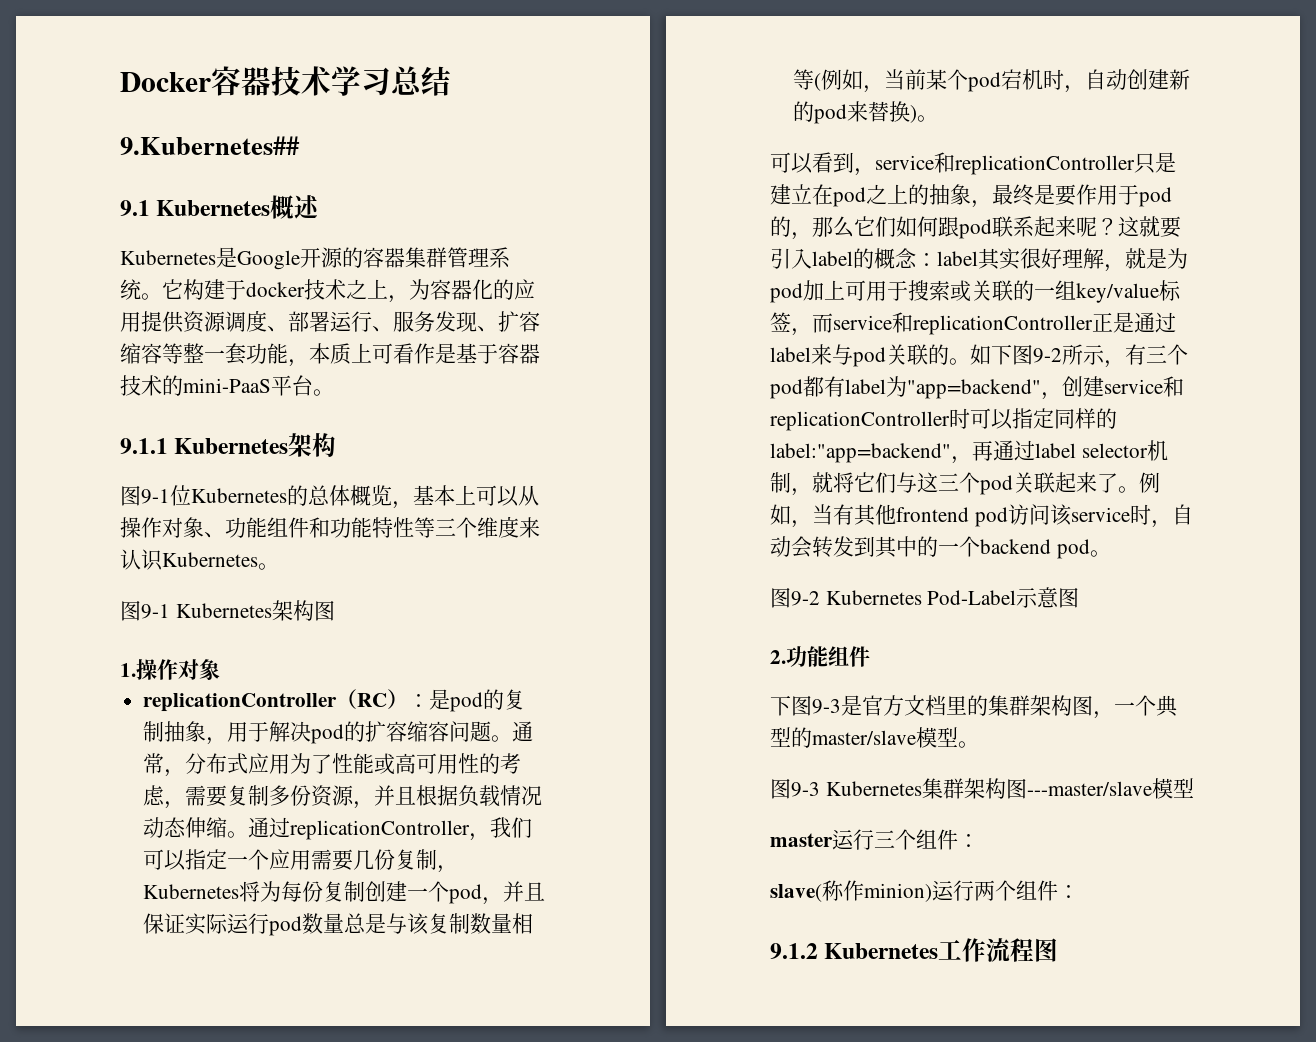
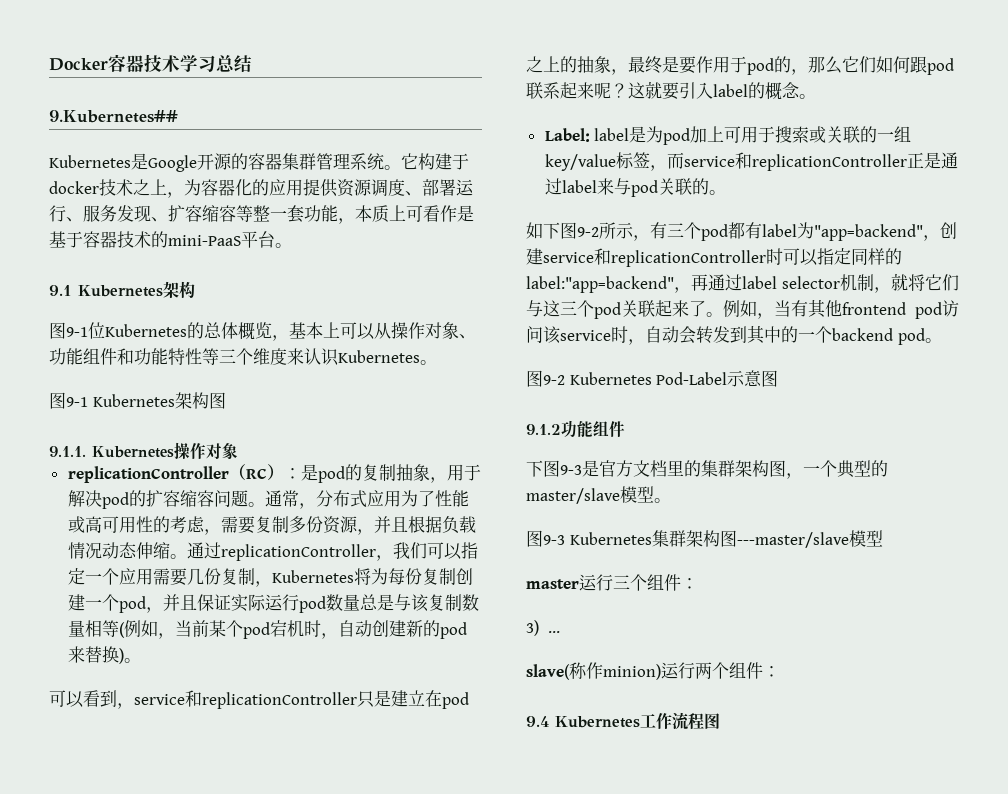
[120,195,320,219] // 9.1 Kubernetes概述 -> (178, 116) none
[120,438,168,454] 9.1.1 -> [49,285,72,296] 9.1
[120,663,136,677] 1. -> [49,446,174,458] 9.1.1. Kubernetes
[916,248,1146,272] ：label其实很好理解，就 -> [799,94,816,99] [544,128,630,142] 。 // Label: label
(970, 361) none -> (726, 192) //
[770,650,786,664] 2. -> [526,424,561,435] 9.1.2
(979, 840) none -> [526,620,560,636] // 3) ...
[770,943,818,959] 9.1.2 -> [526,716,549,727] 9.4

